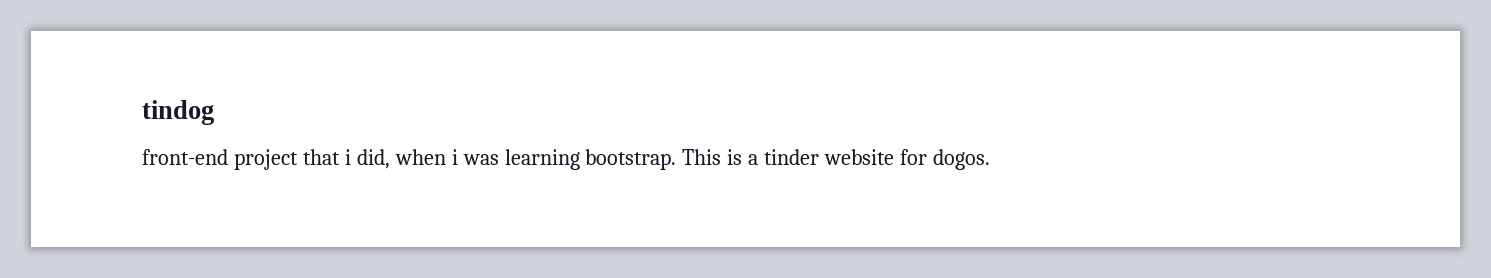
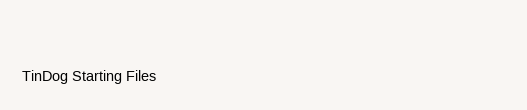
[142,100,214,125] [142,149,991,170] tindog // front-end project that i did, when i was learning bootstrap. This is a tinder website for dogos. -> [22,70,156,84] TinDog Starting Files

